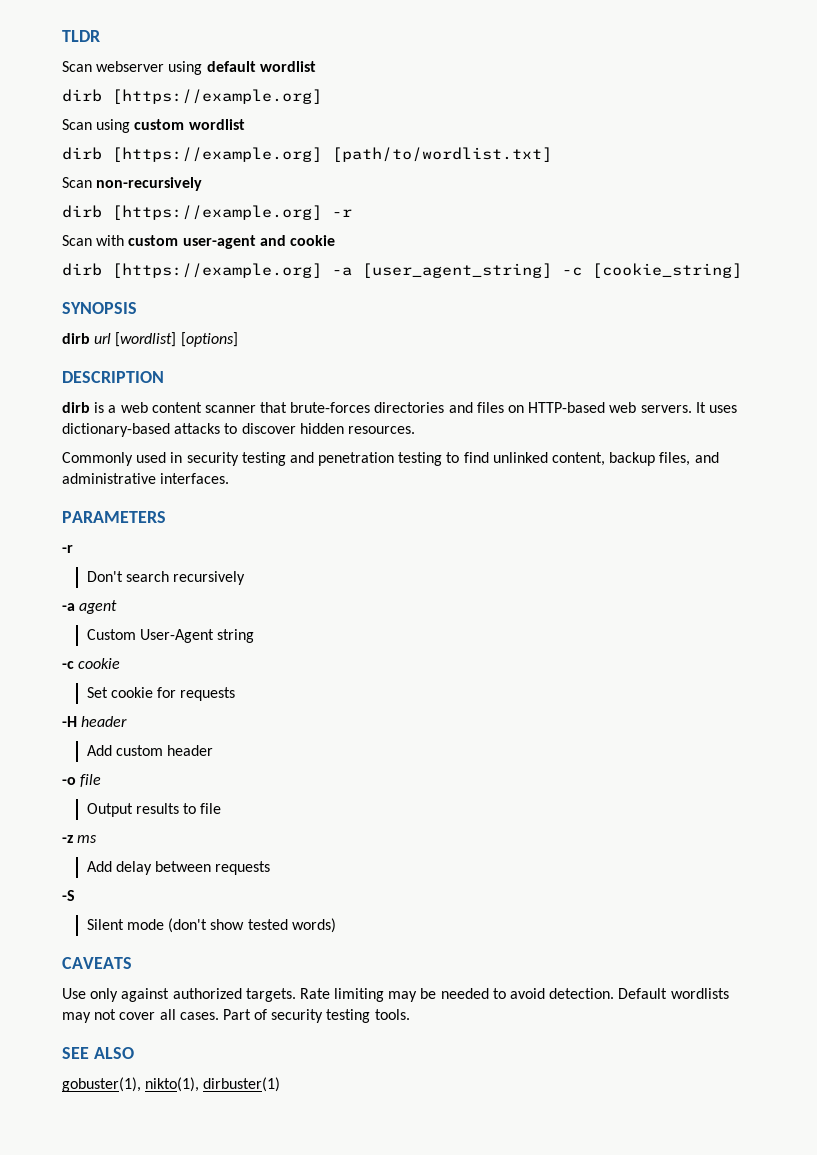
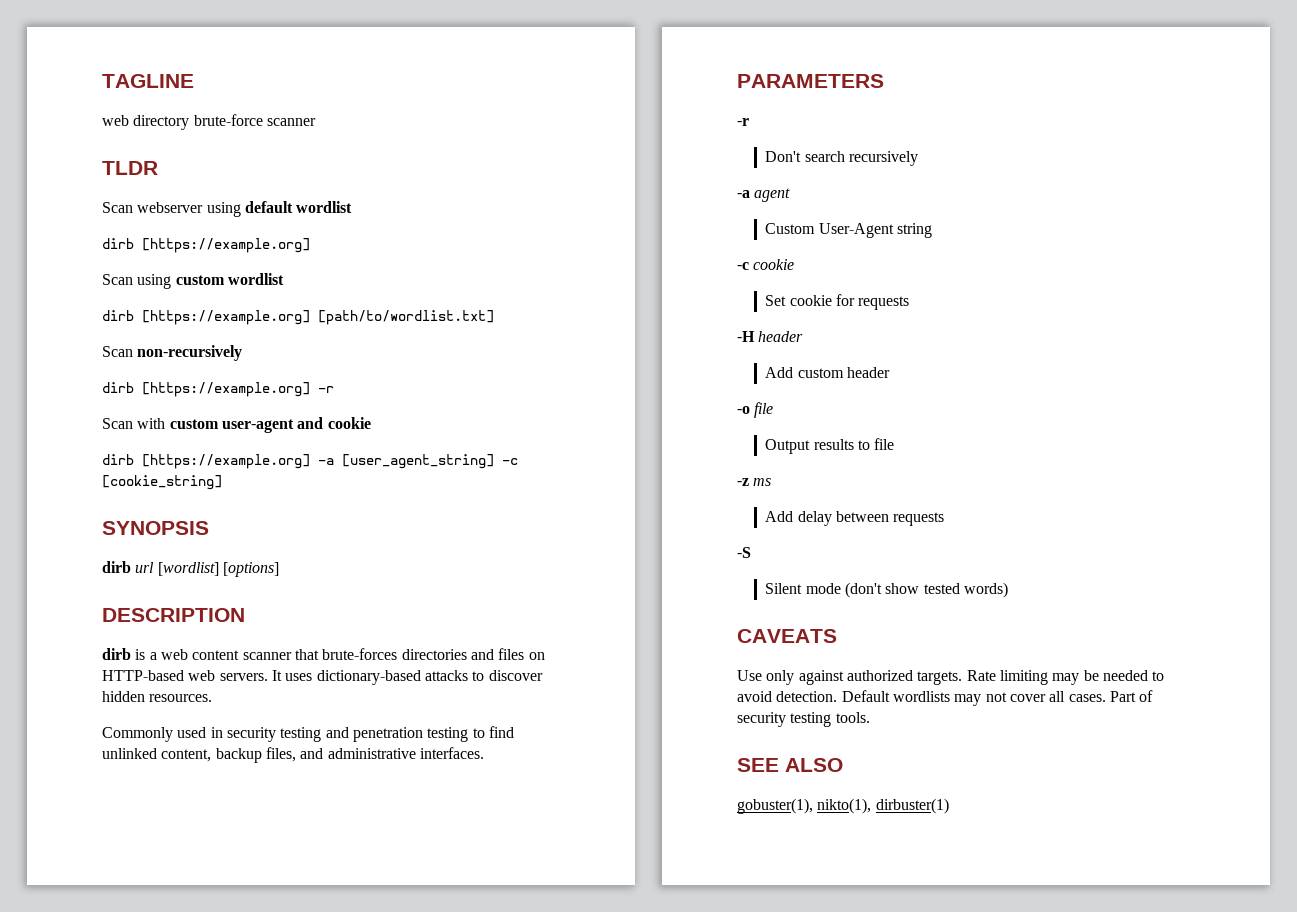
(62, 36) none -> [102,74,194,88] [102,114,316,130] TAGLINE // web directory brute-force scanner //

